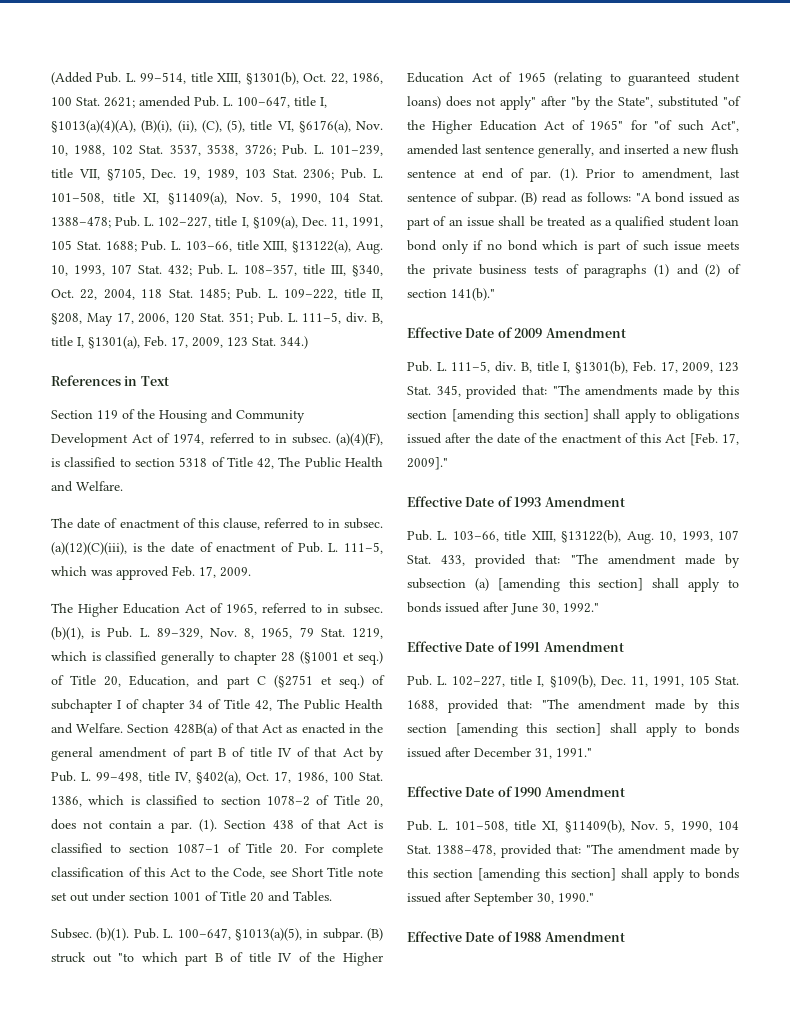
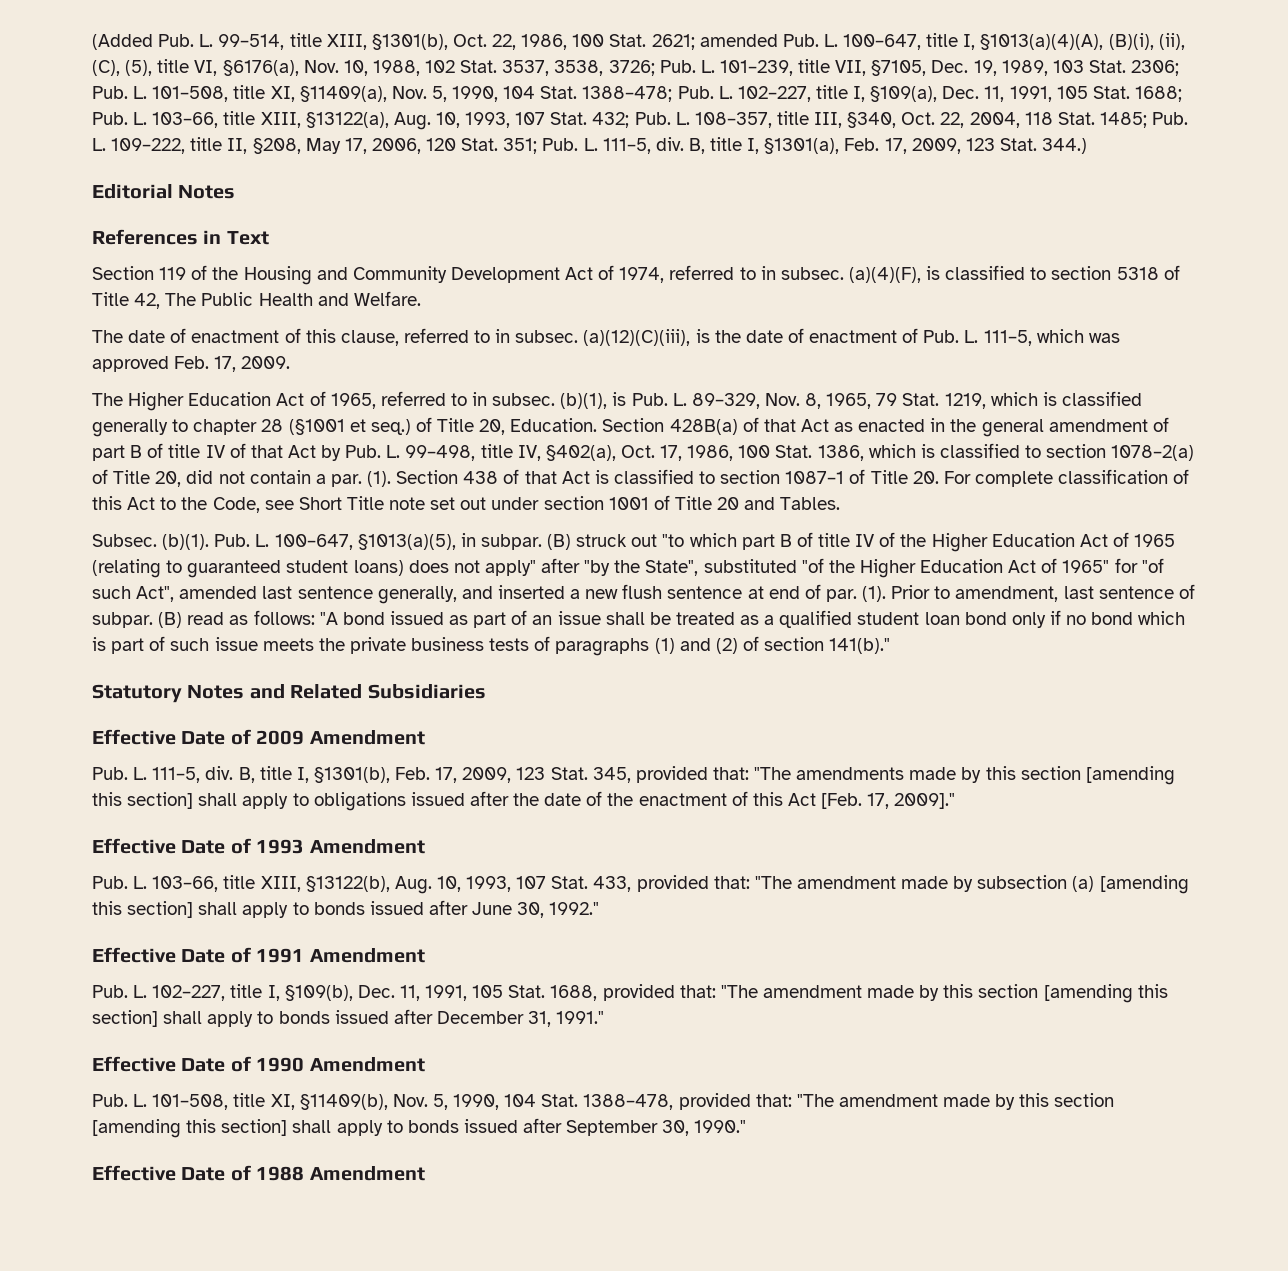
(308, 342) none -> [92,184,236,199] // Editorial Notes
[129,675,386,689] [51,699,383,713] [51,723,124,734] Education, and part C (§2751 et seq.) of subchapter I of chapter 34 of Title 42, The Public Health and Welfare. -> [510,418,598,432] Education.
[267,795,383,807] [51,819,76,830] 1078–2 of Title 20, does -> [1111,445,1195,461] [92,469,214,487] 1078–2(a) of Title 20, did
(495, 294) none -> [92,684,486,703] // Statutory Notes and Related Subsidiaries

